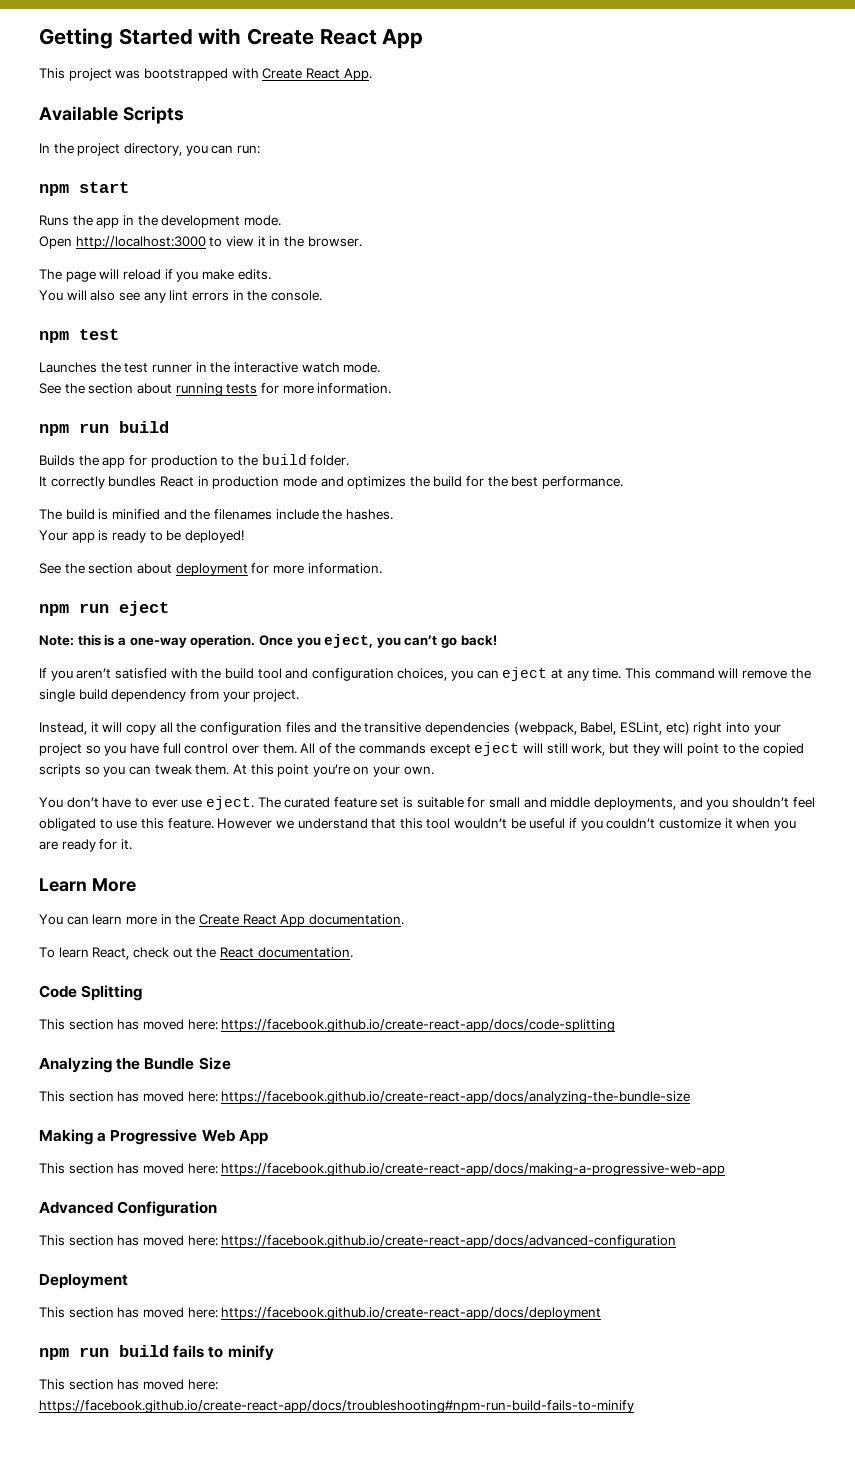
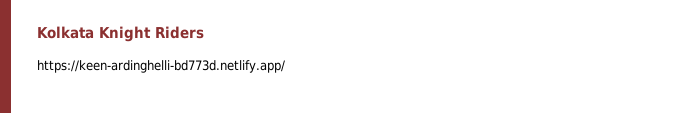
[39,28,424,49] [39,68,372,81] [39,106,184,124] [39,143,260,156] [39,182,129,196] [39,215,281,228] [39,236,362,249] [39,269,271,282] [39,290,322,303] [39,329,119,343] [39,362,381,373] [39,383,392,396] [39,421,169,436] [39,454,350,468] [39,476,624,489] [39,509,393,520] [39,530,244,543] [39,563,382,576] [39,601,169,616] [39,634,497,648] [39,667,811,681] [39,689,300,702] [39,722,781,735] [39,742,804,756] [39,764,434,777] [39,796,815,810] [39,818,796,831] [39,839,132,852] [39,878,136,892] [39,914,404,927] [39,947,353,960] [39,985,143,1001] [39,1019,616,1032] [39,1057,231,1073] [39,1091,691,1104] [39,1129,268,1145] [39,1163,726,1176] [39,1201,218,1217] [39,1235,677,1248] [39,1274,128,1289] [39,1307,602,1320] [39,1345,274,1361] [39,1379,218,1390] [39,1400,634,1413] Getting Started with Create React App // This project was bootstrapped with Create React App. // Available Scripts // In the project directory, you can run: // npm start // Runs the app in the development mode. // Open http://localhost:3000 to view it in the browser. // The page will reload if you make edits. // You will also see any lint errors in the console. // npm test // Launches the test runner in the interactive watch mode. // See the section about running tests for more information. // npm run build // Builds the app for production to the build folder. // It correctly bundles React in production mode and optimizes the build for the best performance. // The build is minified and the filenames include the hashes. // Your app is ready to be deployed! // See the section about deployment for more information. // npm run eject // Note: this is a one-way operation. Once you eject, you can’t go back! // If you aren’t satisfied with the build tool and configuration choices, you can eject at any time. This command will remove the single build dependency from your project. // Instead, it will copy all the configuration files and the transitive dependencies (webpack, Babel, ESLint, etc) right into your project so you have full control over them. All of the commands except eject will still work, but they will point to the copied scripts so you can tweak them. At this point you’re on your own. // You don’t have to ever use eject. The curated feature set is suitable for small and middle deployments, and you shouldn’t feel obligated to use this feature. However we understand that this tool wouldn’t be useful if you couldn’t customize it when you are ready for it. // Learn More // You can learn more in the Create React App documentation. // To learn React, check out the React documentation. // Code Splitting // This section has moved here: https://facebook.github.io/create-react-app/docs/code-splitting // Analyzing the Bundle Size // This section has moved here: https://facebook.github.io/create-react-app/docs/analyzing-the-bundle-size // Making a Progressive Web App // This section has moved here: https://facebook.github.io/create-react-app/docs/making-a-progressive-web-app // Advanced Configuration // This section has moved here: https://facebook.github.io/create-react-app/docs/advanced-configuration // Deployment // This section has moved here: https://facebook.github.io/create-react-app/docs/deployment // npm run build fails to minify // This section has moved here: https://facebook.github.io/create-react-app/docs/troubleshooting#npm-run-build-fails-to-minify -> [37,26,204,42] [37,60,285,73] Kolkata Knight Riders // https://keen-ardinghelli-bd773d.netlify.app/

